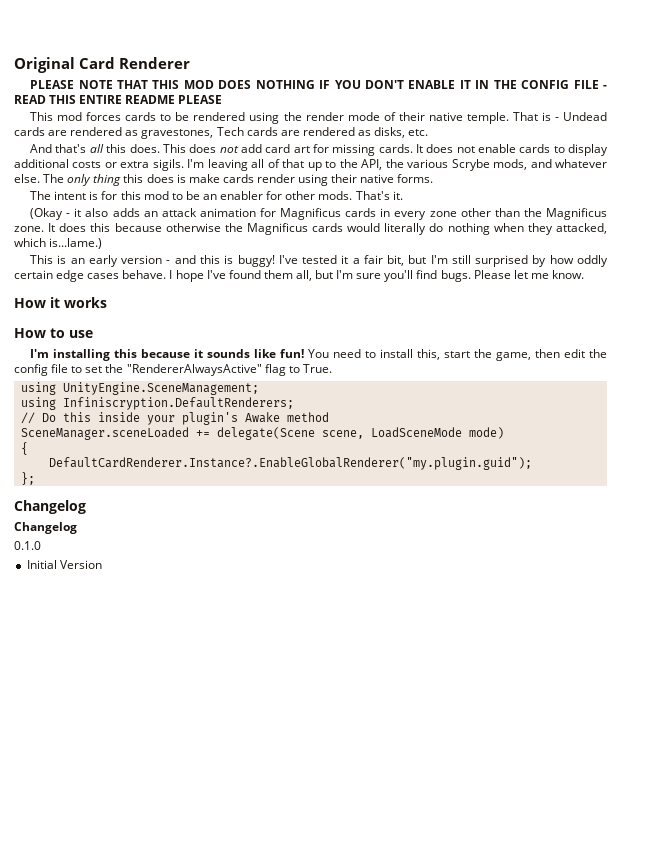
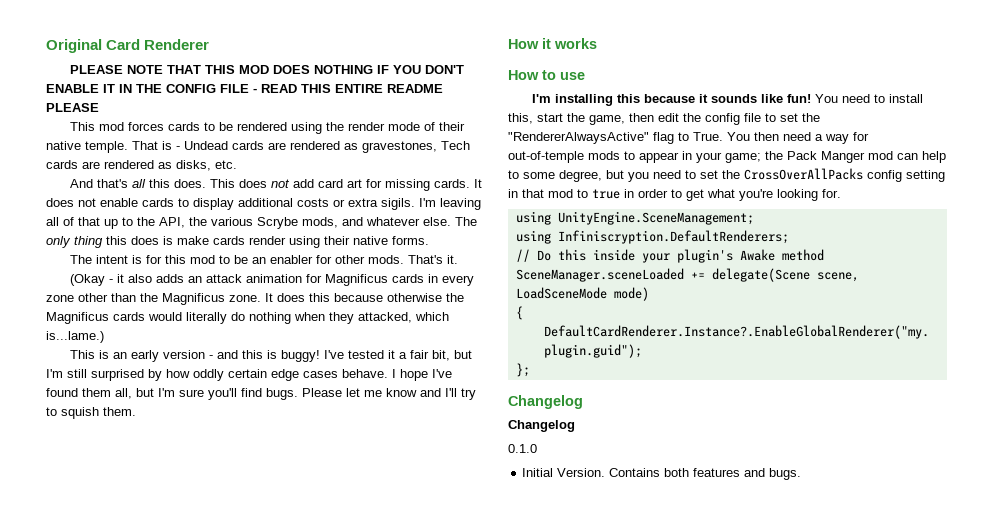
[551,270,584,279] know. -> [386,388,476,400] [46,407,136,419] know and I'll try to squish them.
(332, 368) none -> [727,132,869,144] [508,151,946,163] [508,168,945,182] [508,189,841,201] You then need a way for out-of-temple mods to appear in your game; the Pack Manger mod can help to some degree, but you need to set the CrossOverAllPacks config setting in that mod to true in order to get what you're looking for.
[59,560,102,569] Version -> [557,468,802,480] Version. Contains both features and bugs.

